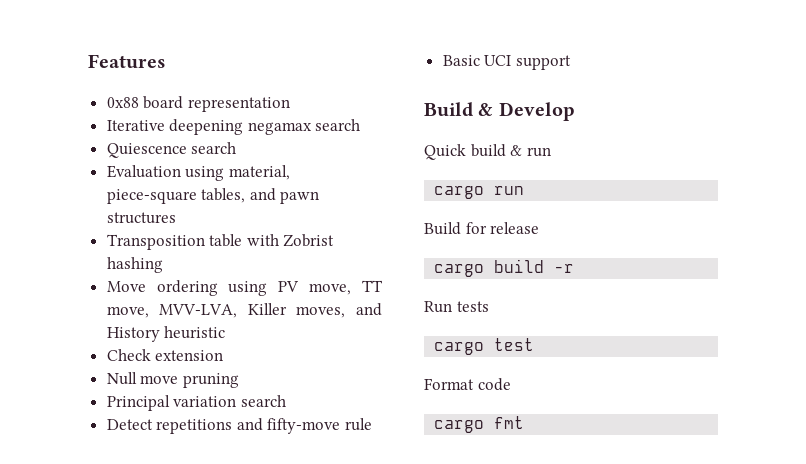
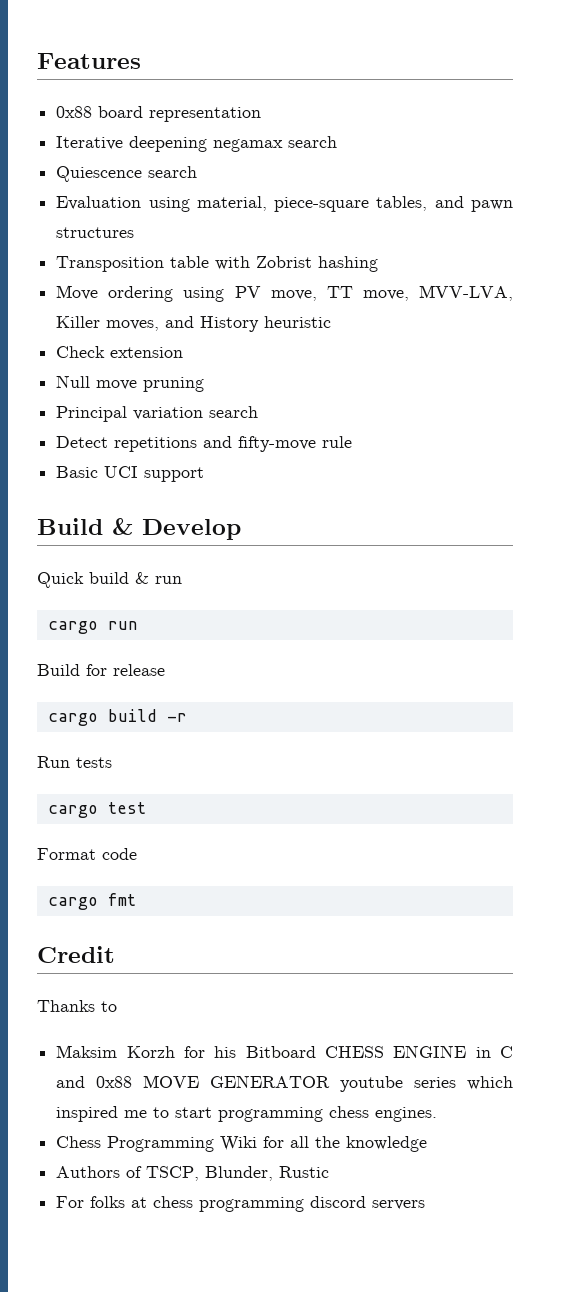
(525, 422) none -> [37,946,115,963] [37,1000,117,1012] [56,1045,513,1058] [56,1075,513,1092] [56,1106,438,1122] [56,1136,428,1152] [56,1166,330,1181] [56,1196,426,1212] // Credit // Thanks to // Maksim Korzh for his Bitboard CHESS ENGINE in C and 0x88 MOVE GENERATOR youtube series which inspired me to start programming chess engines. // Chess Programming Wiki for all the knowledge // Authors of TSCP, Blunder, Rustic // For folks at chess programming discord servers

